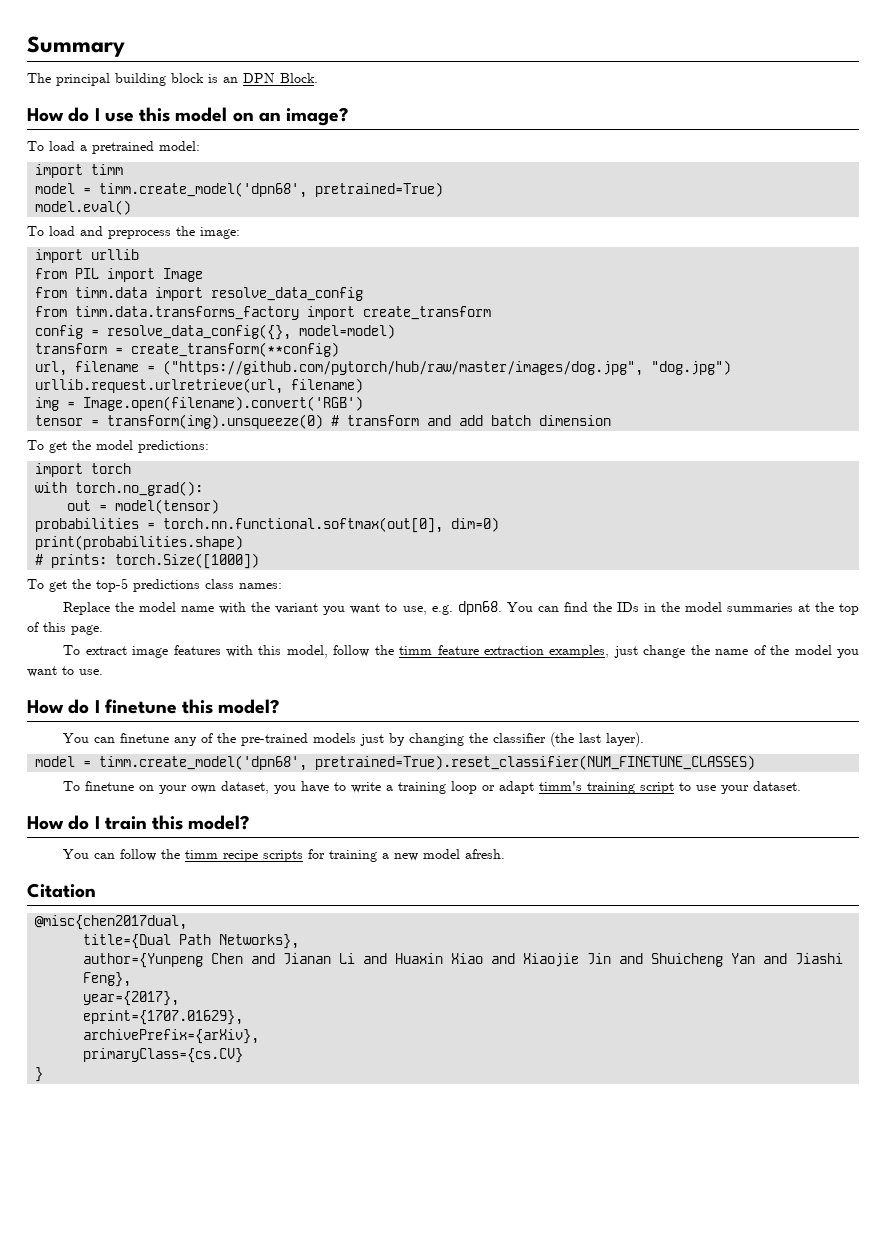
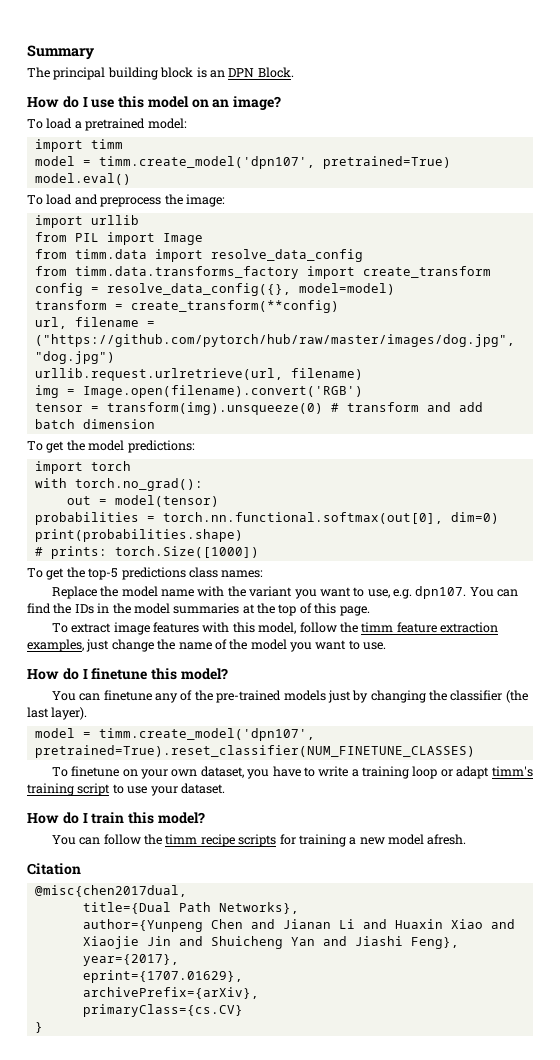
[99,182,308,198] timm.create_model('dpn68', -> [98,156,315,169] timm.create_model('dpn107',
[457,601,502,615] dpn68. -> [415,586,467,599] dpn107.
[99,755,308,771] timm.create_model('dpn68', -> [98,728,315,741] timm.create_model('dpn107',

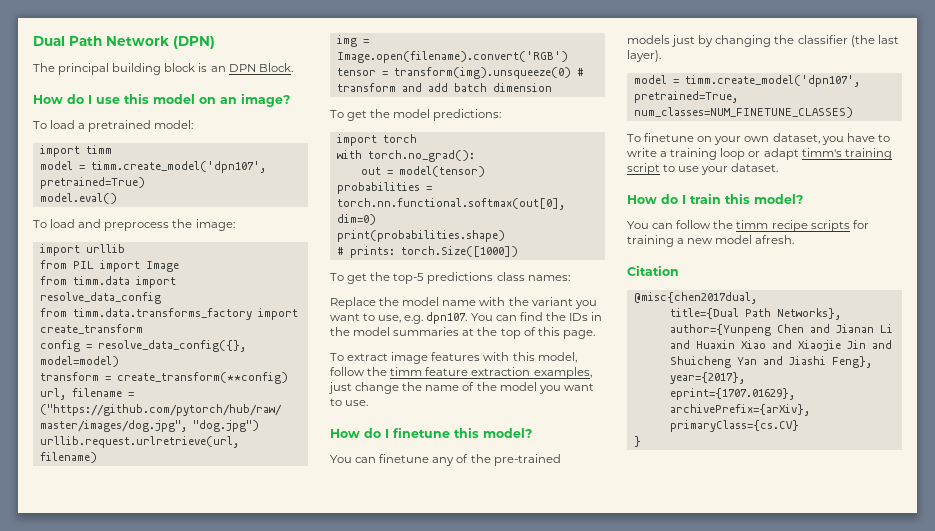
[27,45,94,60] Summary -> [33,36,215,49] Dual Path Network (DPN)
[34,745,475,758] pretrained=True).reset_classifier(NUM_FINETUNE_CLASSES) -> [633,91,738,103] [633,107,853,118] pretrained=True, num_classes=NUM_FINETUNE_CLASSES)

